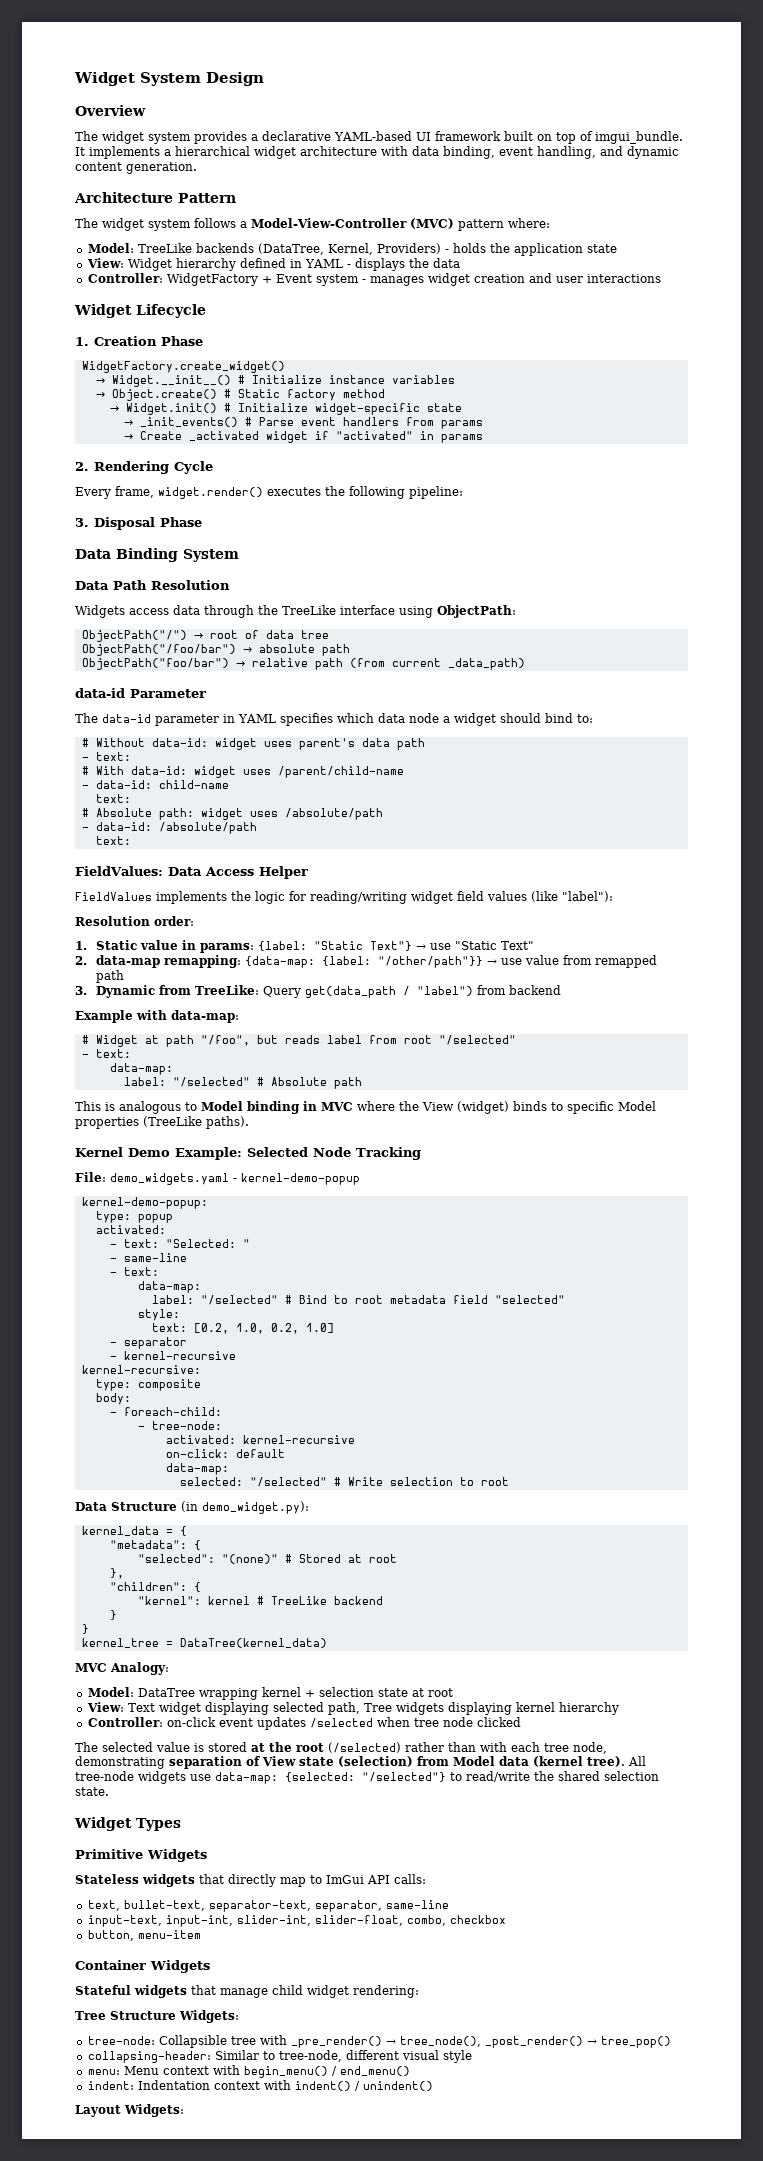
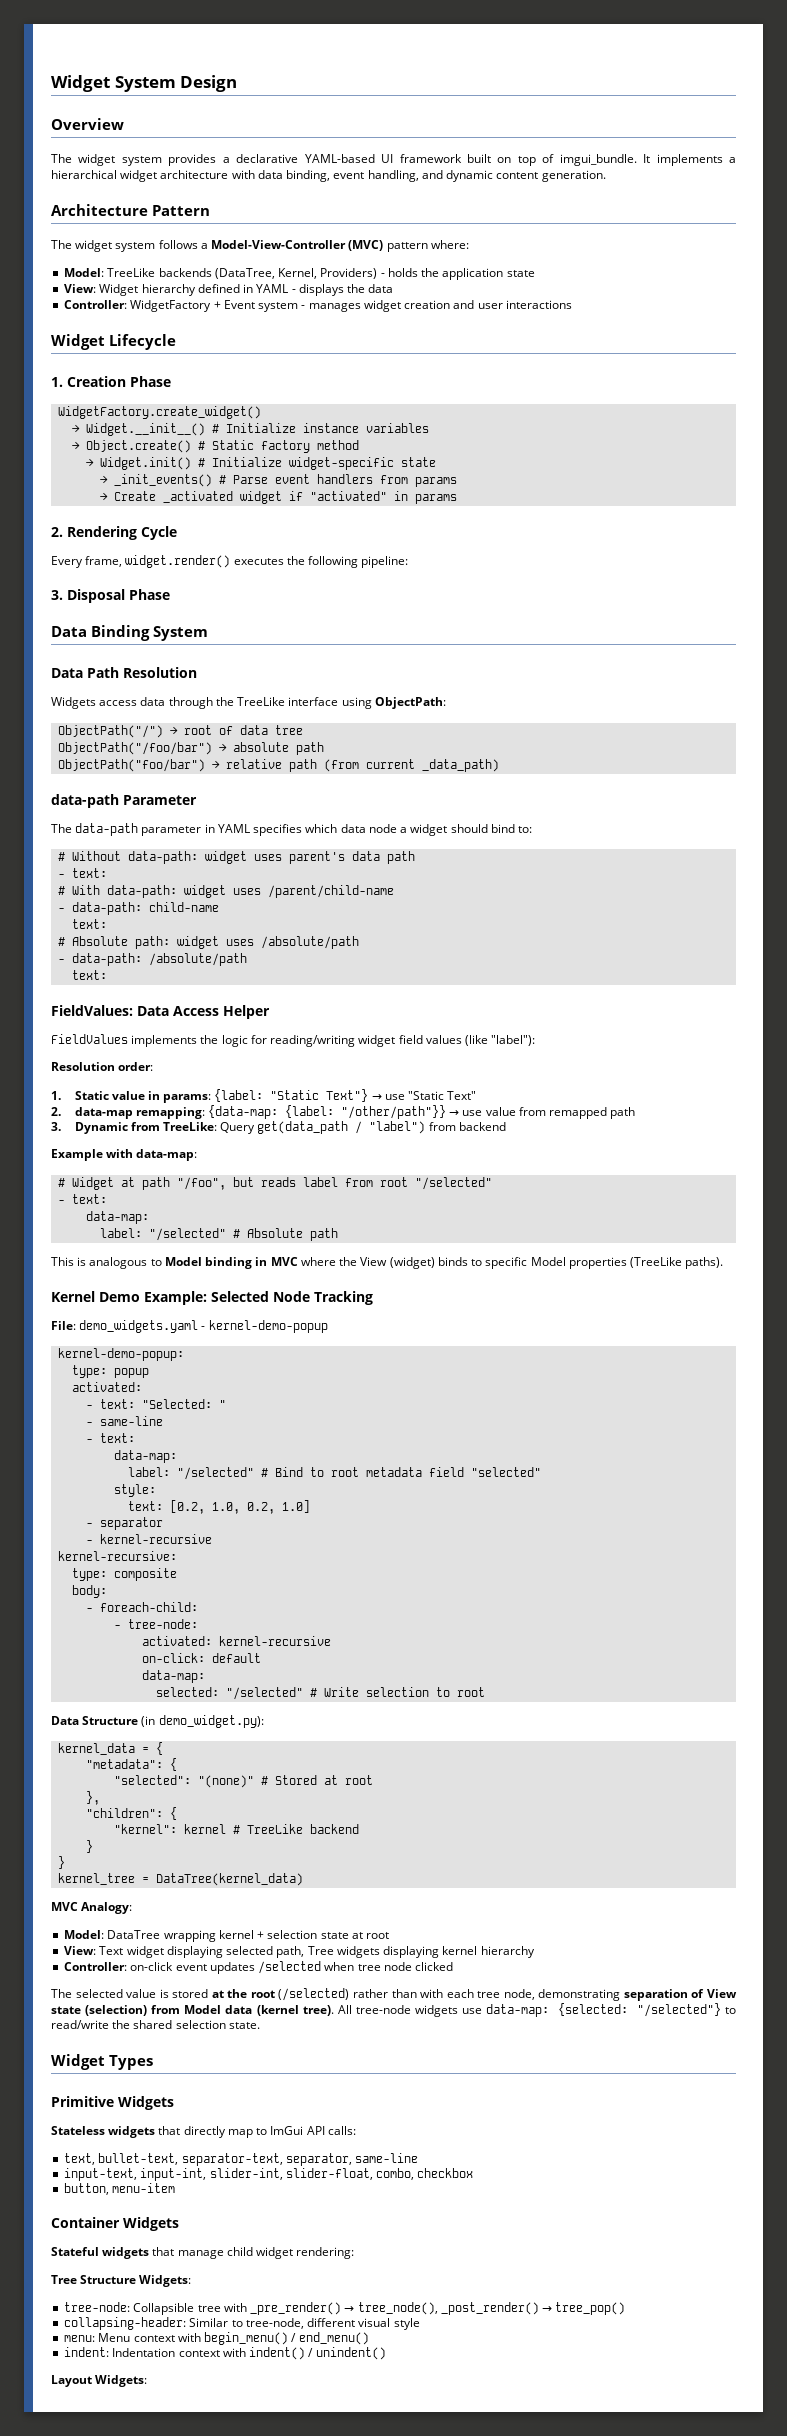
[75,688,125,698] data-id -> [51,794,119,808] data-path
[102,714,151,723] data-id -> [75,823,139,836] data-path
[151,738,208,747] data-id: -> [128,851,199,864] data-path:
[130,766,187,775] data-id: -> [107,885,178,898] data-path:
[95,780,152,789] data-id: -> [72,902,143,915] data-path:
[95,822,152,831] data-id: -> [72,953,143,966] data-path:

